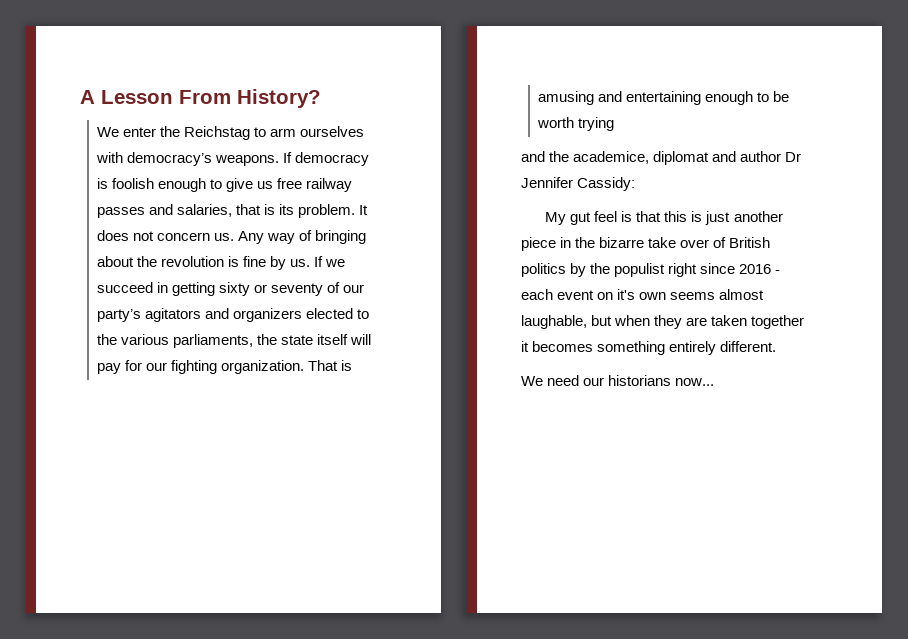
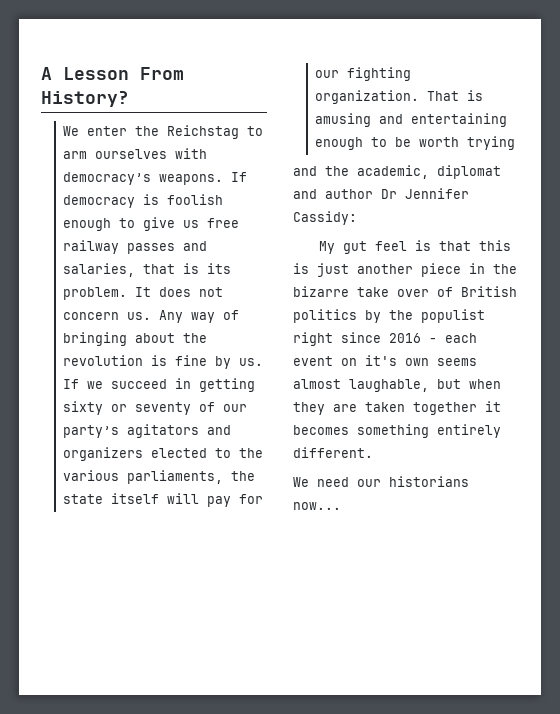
[573,151,650,164] academice, -> [357,165,429,179] academic,

